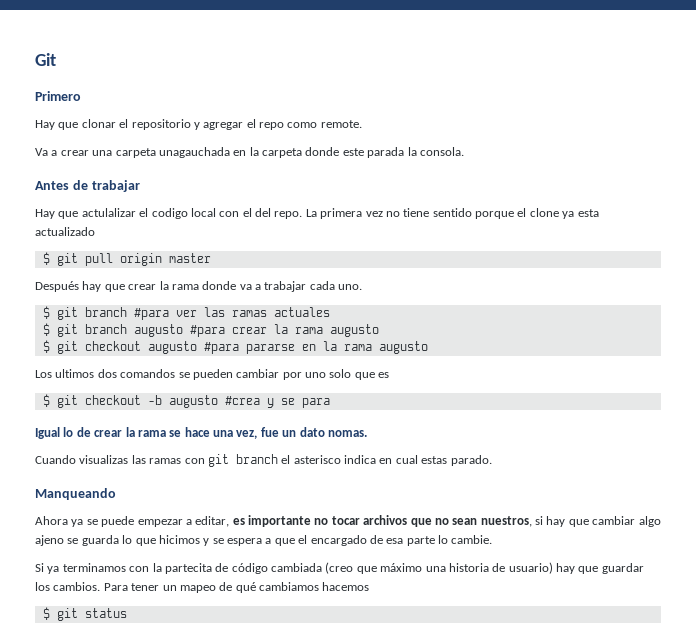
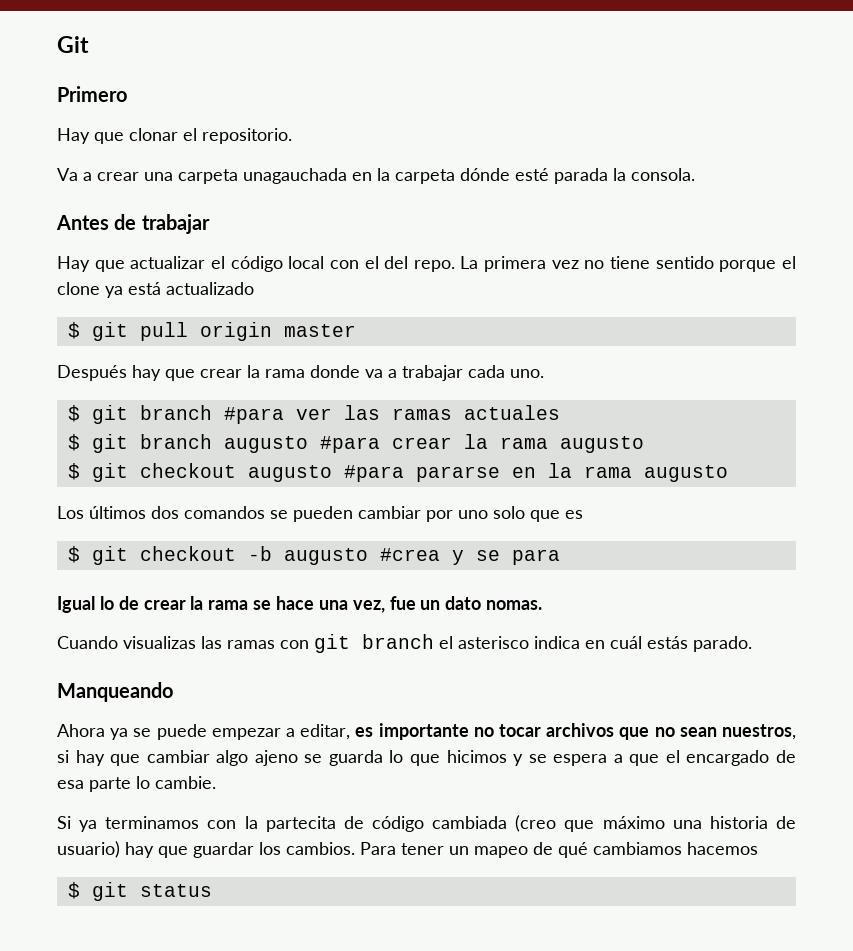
[131,119,362,130] repositorio y agregar el repo como remote. -> [202,128,292,144] repositorio.
[305,147,364,156] donde este -> [460,168,549,181] dónde esté
[81,208,188,219] actulalizar el codigo -> [130,256,283,272] actualizar el código
[577,209,599,217] esta -> [128,282,161,295] está
[55,369,95,378] ultimos -> [89,506,146,519] últimos
[395,455,448,464] cual estas -> [610,636,688,649] cuál estás

